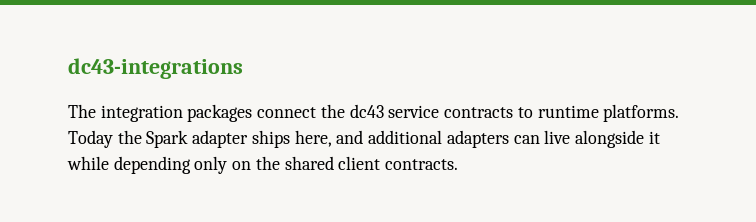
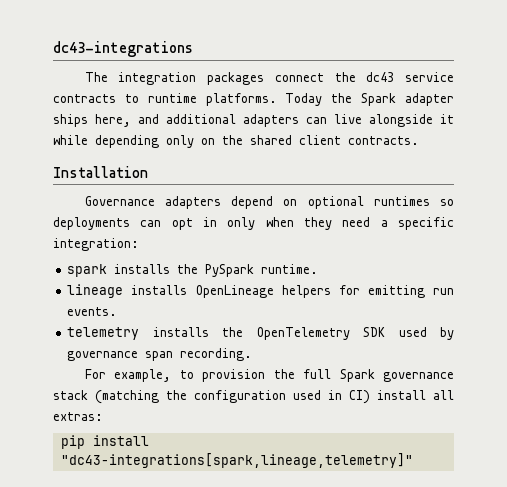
(459, 164) none -> [53,166,148,178] [84,196,454,209] [53,217,454,230] [53,238,139,251] [67,264,319,277] [67,284,454,298] [67,307,118,316] [67,327,454,340] [67,348,253,361] [84,369,454,382] [53,390,454,404] [53,412,103,421] [60,435,149,449] [60,453,413,468] // Installation // Governance adapters depend on optional runtimes so deployments can opt in only when they need a specific integration: // spark installs the PySpark runtime. // lineage installs OpenLineage helpers for emitting run events. // telemetry installs the OpenTelemetry SDK used by governance span recording. // For example, to provision the full Spark governance stack (matching the configuration used in CI) install all extras: // pip install "dc43-integrations[spark,lineage,telemetry]"

